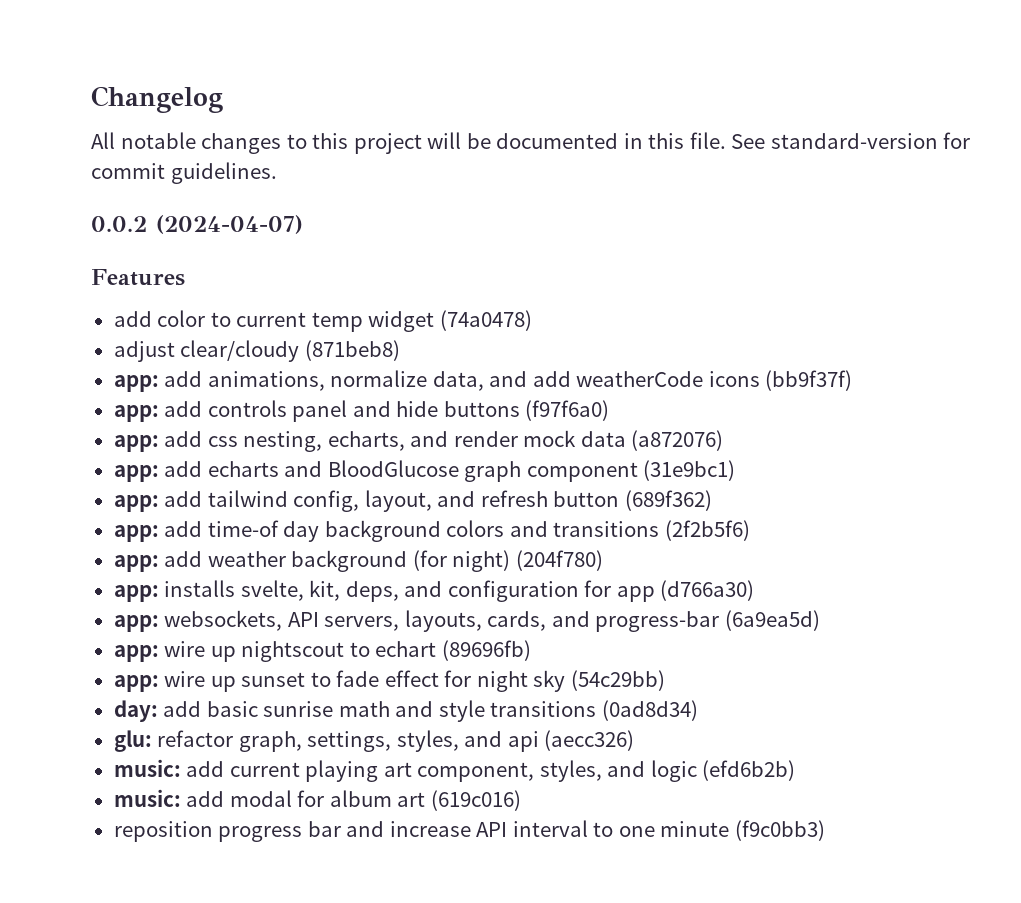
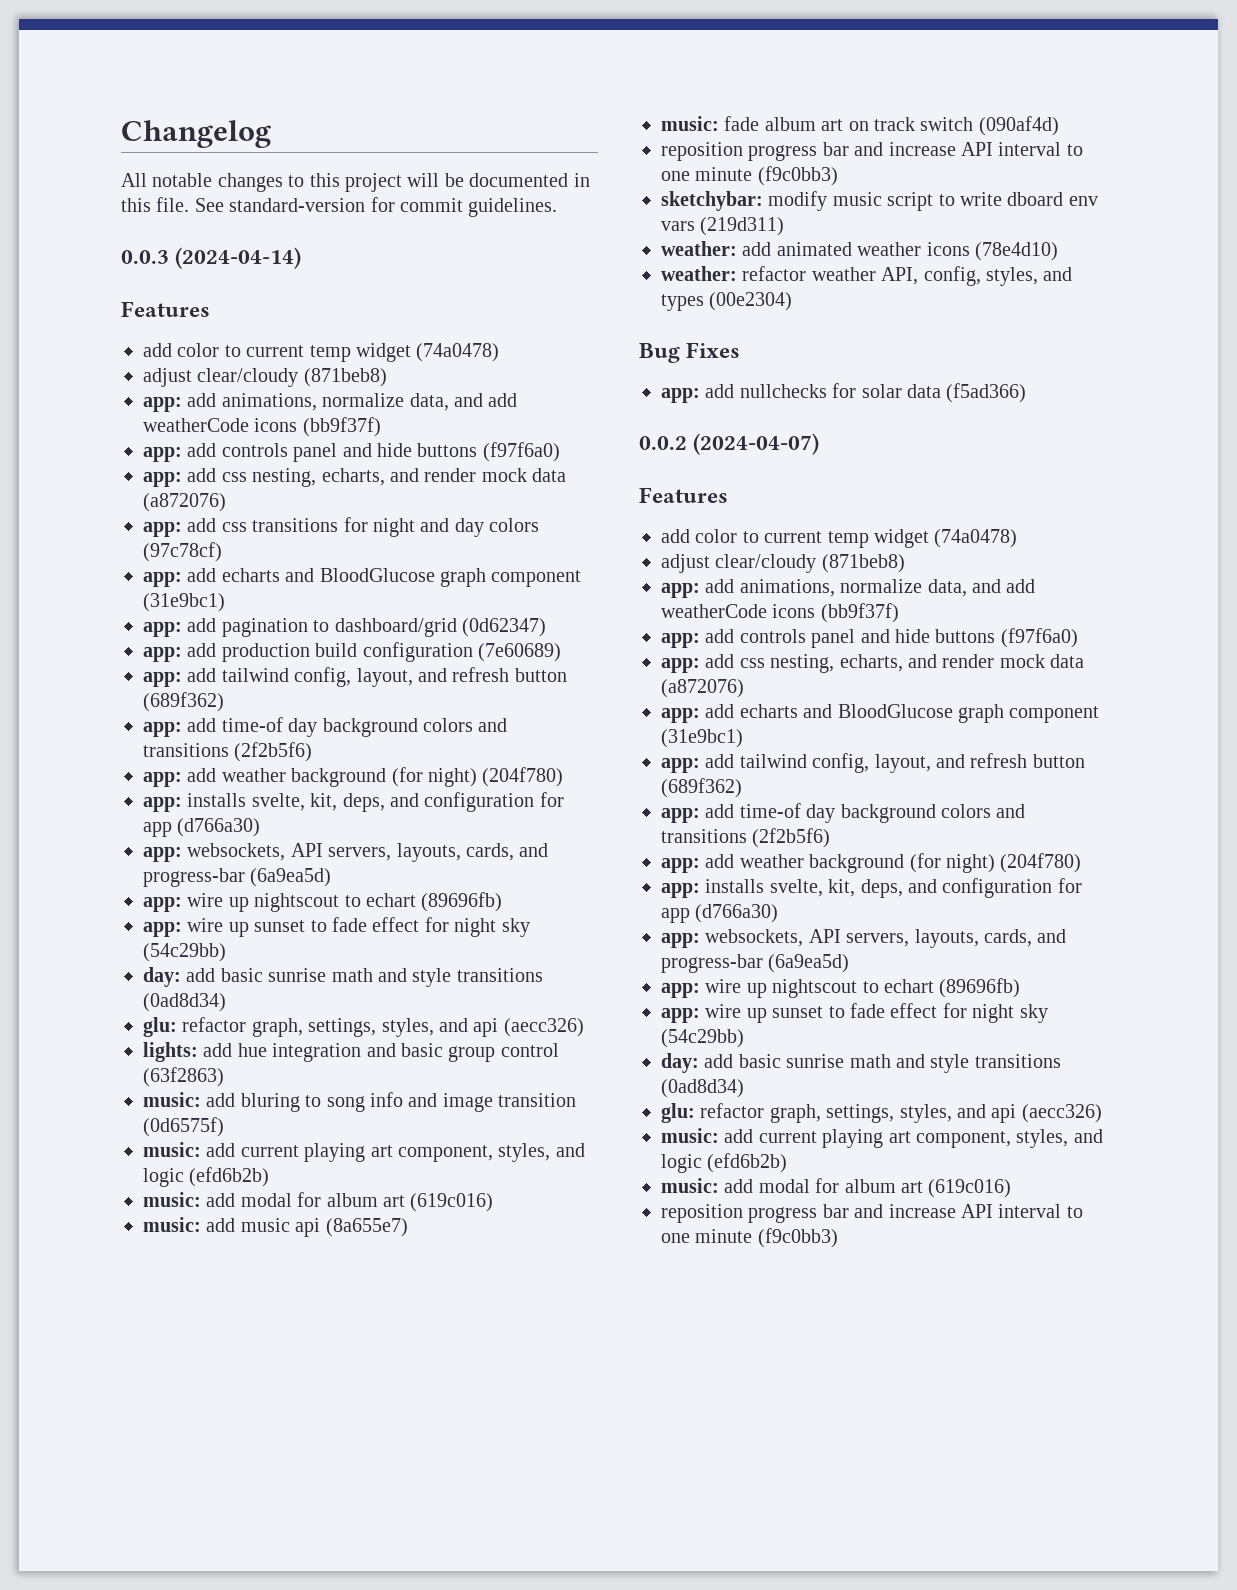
(277, 173) none -> [121,247,302,269] [121,301,210,317] [143,343,500,362] [143,368,387,387] [143,393,518,412] [143,417,381,437] [143,442,560,462] [143,468,567,487] [143,493,226,512] [143,517,540,537] [143,542,222,562] [143,568,582,587] [143,593,225,612] [143,618,546,637] [143,642,561,662] [143,667,567,687] [143,692,224,712] [143,717,508,737] [143,742,313,762] [143,767,564,787] [143,792,564,812] [143,818,261,837] [143,843,549,862] [143,868,332,887] [143,892,503,912] [143,917,530,937] [143,943,226,962] [143,967,543,987] [143,993,226,1012] [143,1017,584,1037] [143,1042,559,1062] [143,1067,224,1087] [143,1092,577,1112] [143,1117,224,1137] [143,1142,585,1162] [143,1167,270,1187] [143,1192,494,1212] [143,1217,408,1237] [661,116,1059,136] [661,142,1083,161] [661,166,838,186] [661,191,1098,211] [661,217,785,236] [661,241,1058,261] [661,266,1073,286] [661,292,793,311] [639,342,741,363] [661,383,1027,403] // 0.0.3 (2024-04-14) // Features // add color to current temp widget (74a0478) // adjust clear/cloudy (871beb8) // app: add animations, normalize data, and add weatherCode icons (bb9f37f) // app: add controls panel and hide buttons (f97f6a0) // app: add css nesting, echarts, and render mock data (a872076) // app: add css transitions for night and day colors (97c78cf) // app: add echarts and BloodGlucose graph component (31e9bc1) // app: add pagination to dashboard/grid (0d62347) // app: add production build configuration (7e60689) // app: add tailwind config, layout, and refresh button (689f362) // app: add time-of day background colors and transitions (2f2b5f6) // app: add weather background (for night) (204f780) // app: installs svelte, kit, deps, and configuration for app (d766a30) // app: websockets, API servers, layouts, cards, and progress-bar (6a9ea5d) // app: wire up nightscout to echart (89696fb) // app: wire up sunset to fade effect for night sky (54c29bb) // day: add basic sunrise math and style transitions (0ad8d34) // glu: refactor graph, settings, styles, and api (aecc326) // lights: add hue integration and basic group control (63f2863) // music: add bluring to song info and image transition (0d6575f) // music: add current playing art component, styles, and logic (efd6b2b) // music: add modal for album art (619c016) // music: add music api (8a655e7) // music: fade album art on track switch (090af4d) // reposition progress bar and increase API interval to one minute (f9c0bb3) // sketchybar: modify music script to write dboard env vars (219d311) // weather: add animated weather icons (78e4d10) // weather: refactor weather API, config, styles, and types (00e2304) // Bug Fixes // app: add nullchecks for solar data (f5ad366)

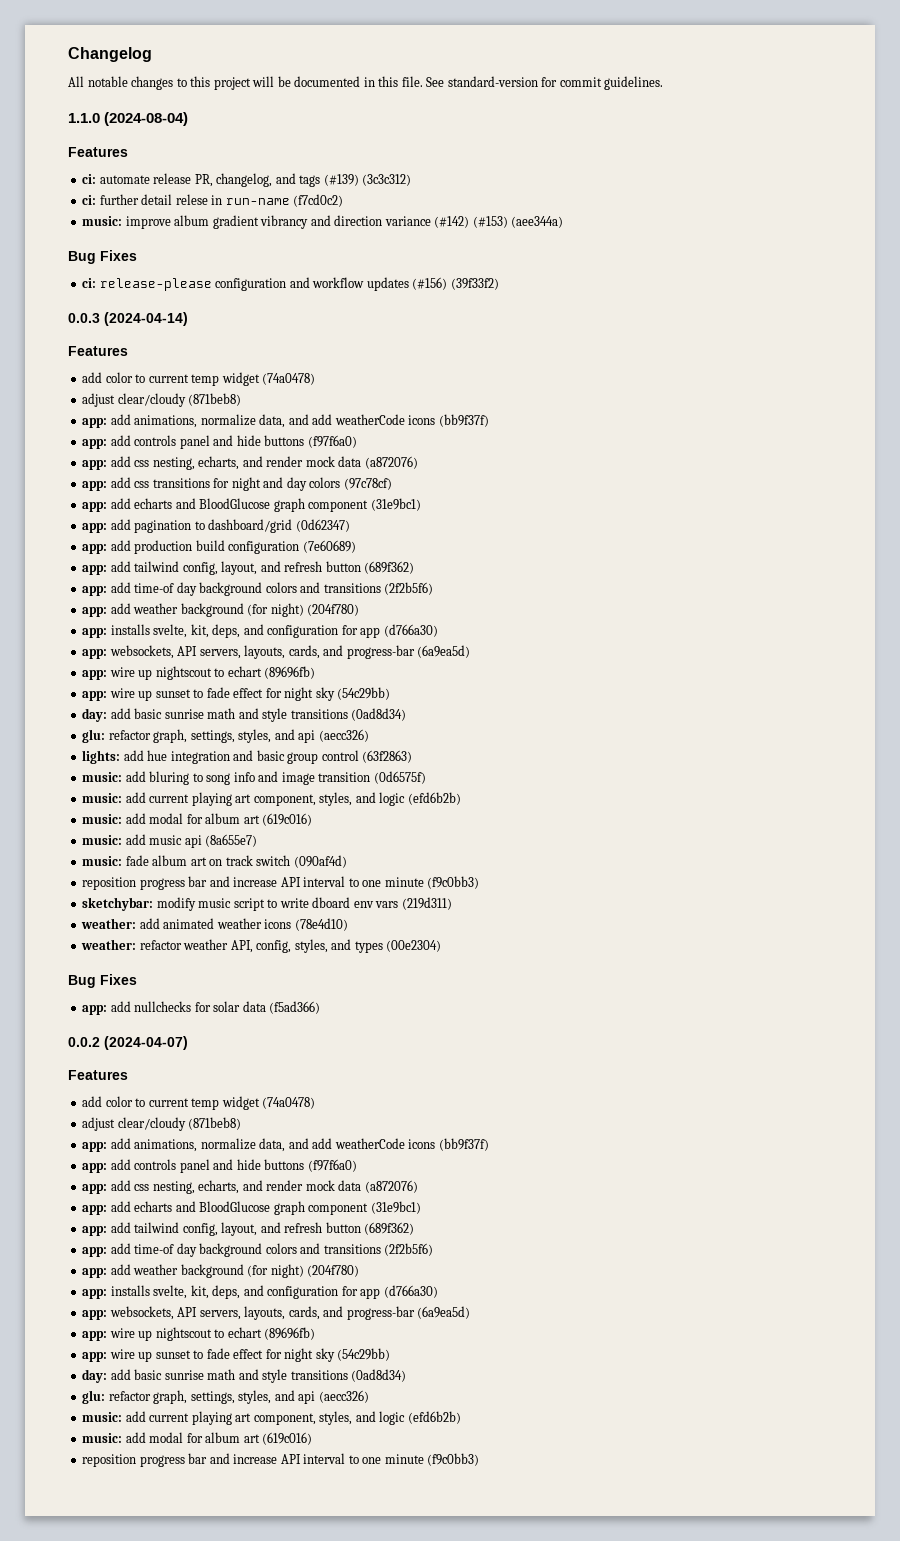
(558, 207) none -> [68,112,189,126] [68,147,128,157] [82,173,412,187] [82,194,344,207] [82,215,564,229] [68,250,137,264] [82,277,499,291] // 1.1.0 (2024-08-04) // Features // ci: automate release PR, changelog, and tags (#139) (3c3c312) // ci: further detail relese in run-name (f7cd0c2) // music: improve album gradient vibrancy and direction variance (#142) (#153) (aee344a) // Bug Fixes // ci: release-please configuration and workflow updates (#156) (39f33f2)

